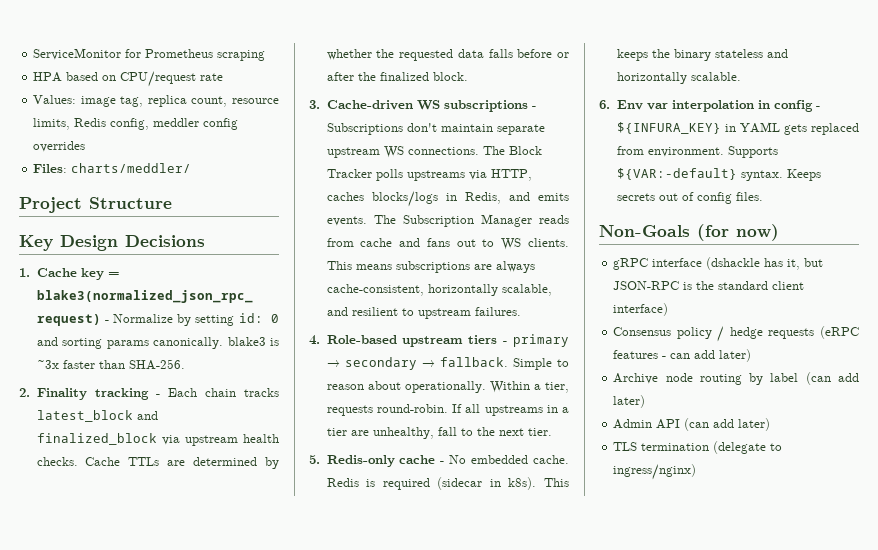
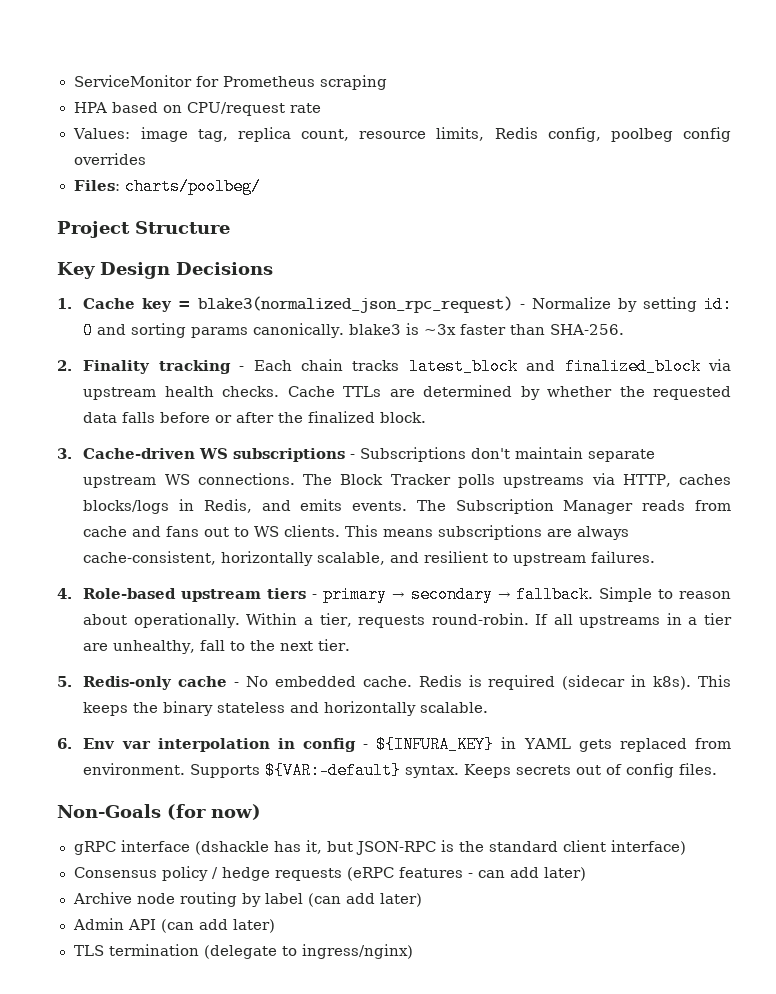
[153,118,200,127] meddler -> [610,128,673,142] poolbeg
[71,163,192,173] charts/meddler/ -> [124,178,261,195] charts/poolbeg/

